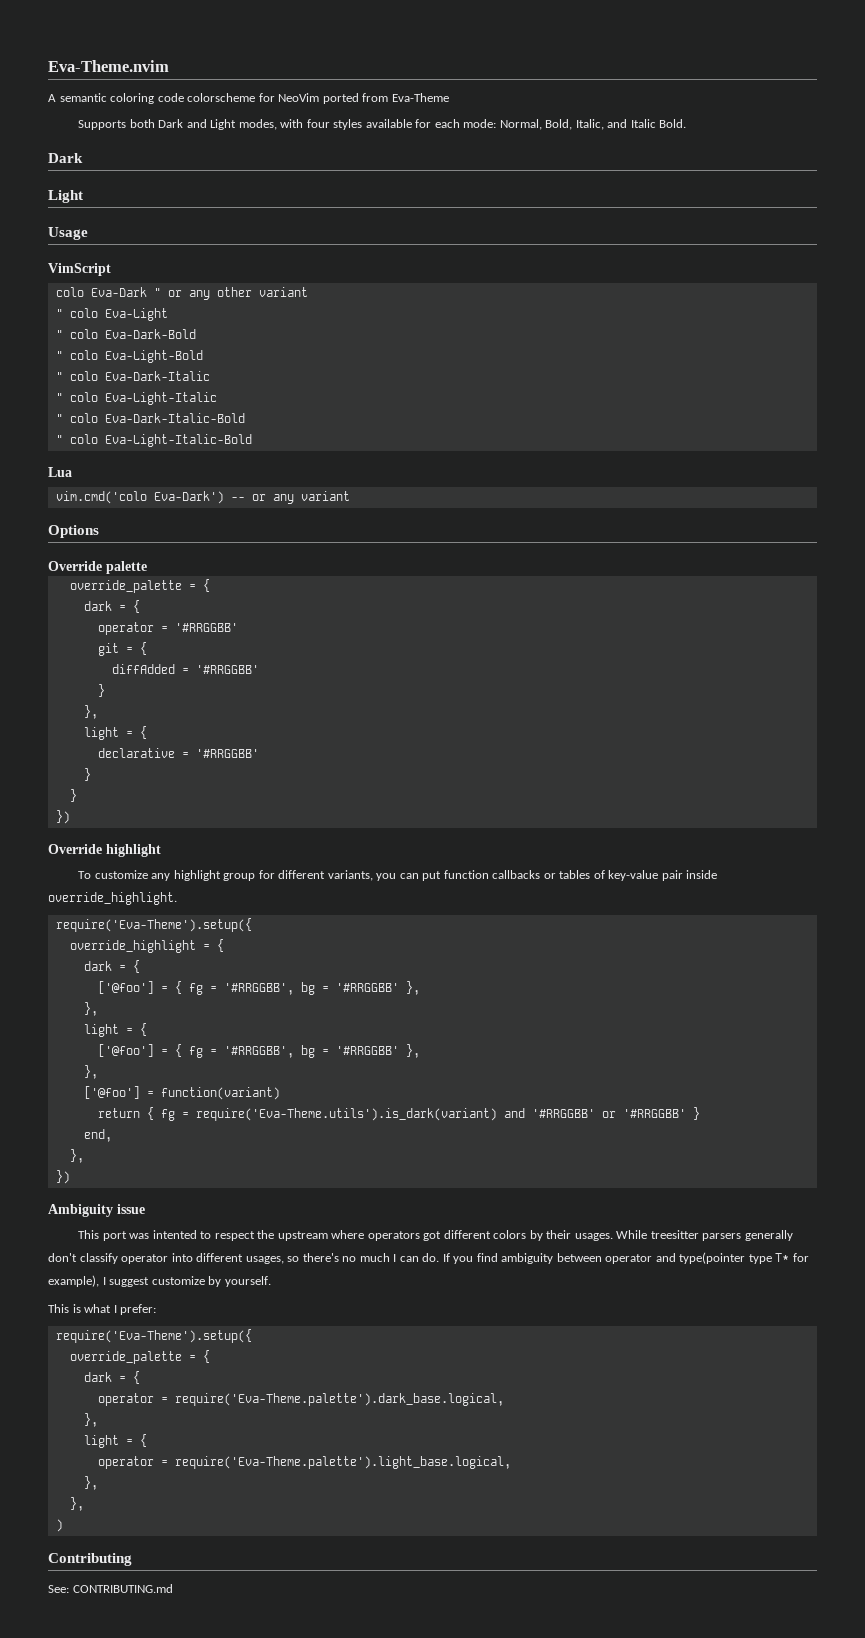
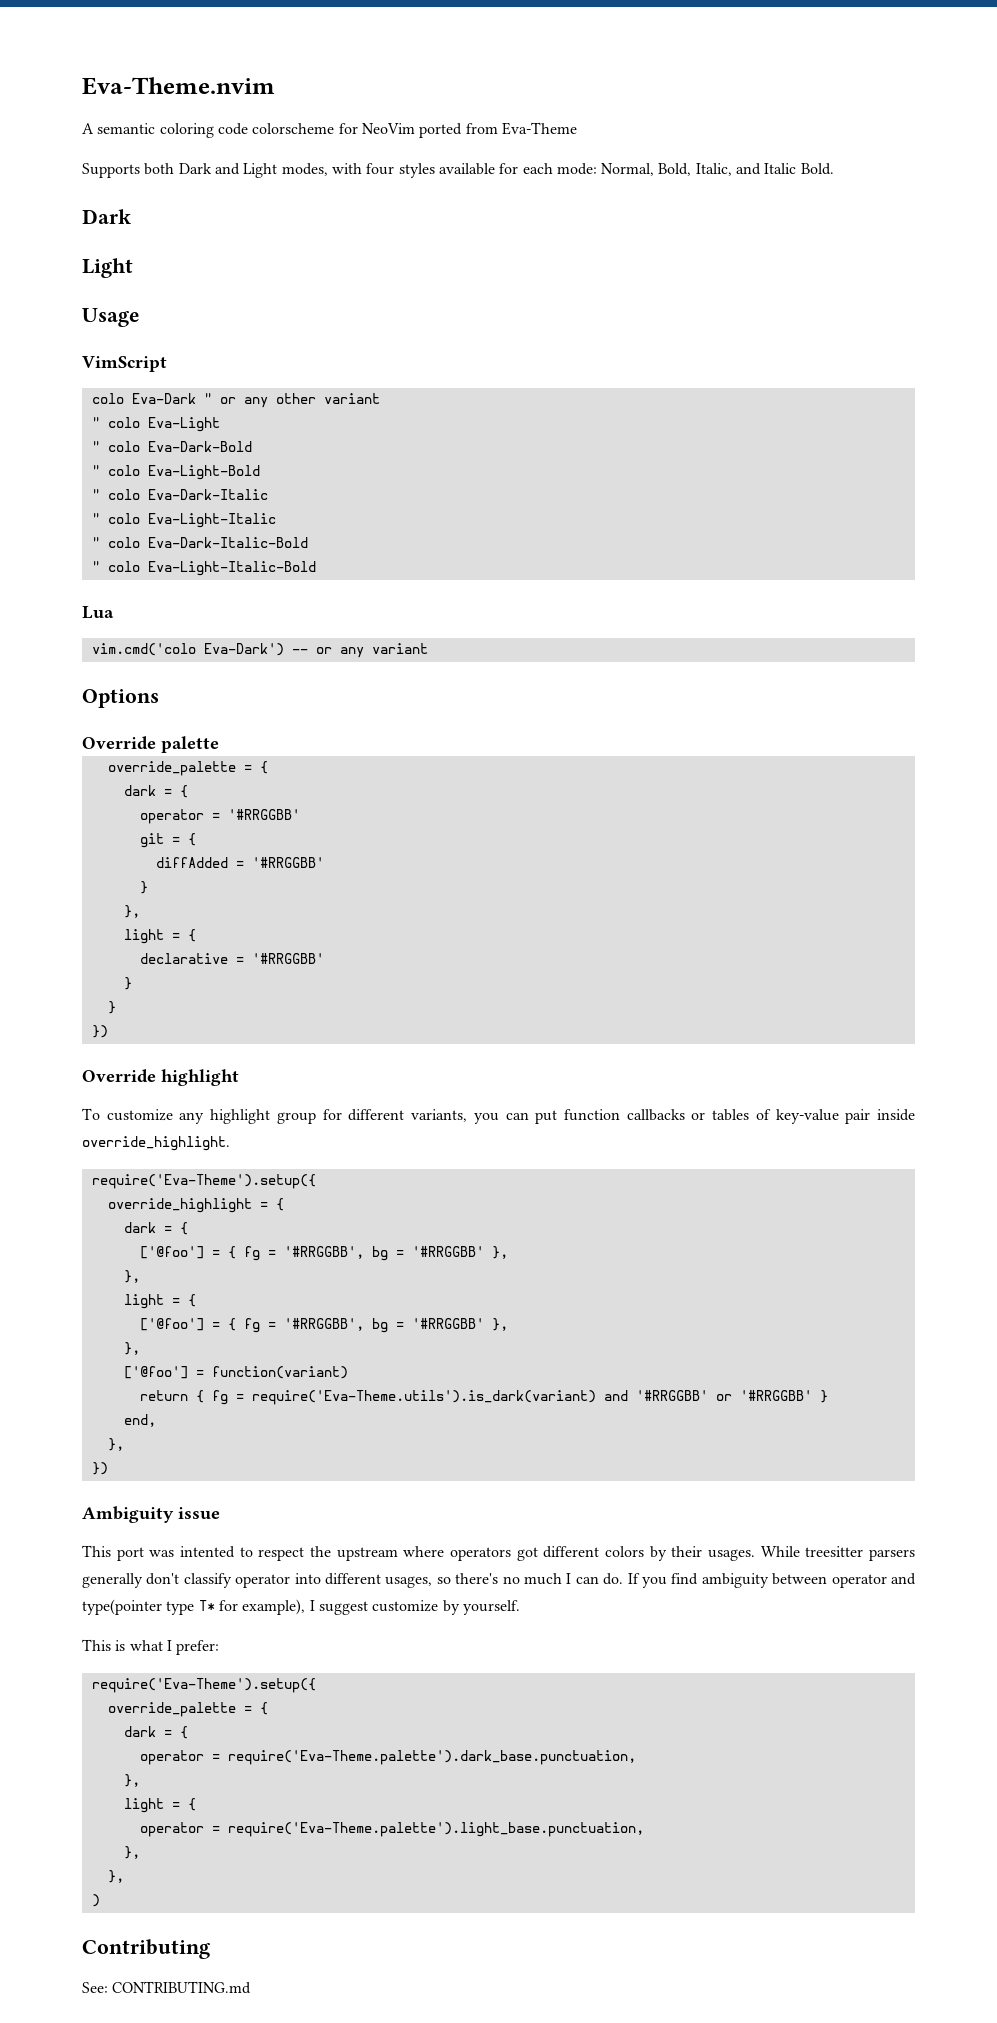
[174,1393,504,1406] require('Eva-Theme.palette').dark_base.logical, -> [227,1750,636,1765] require('Eva-Theme.palette').dark_base.punctuation,
[174,1456,511,1469] require('Eva-Theme.palette').light_base.logical, -> [227,1822,644,1837] require('Eva-Theme.palette').light_base.punctuation,

